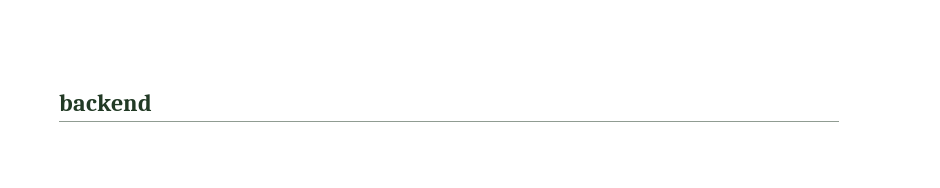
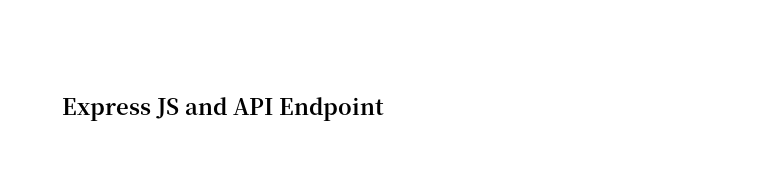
[59,94,152,111] backend -> [62,97,384,121] Express JS and API Endpoint

